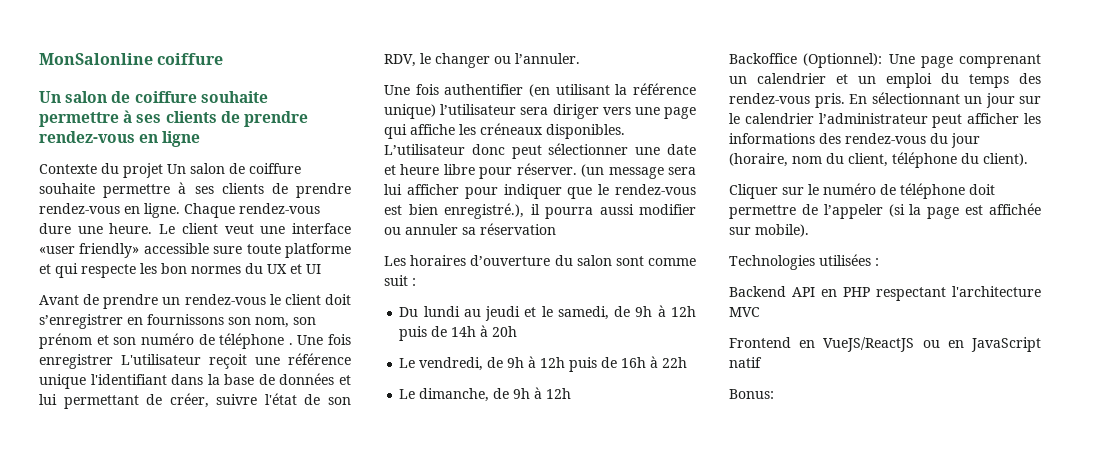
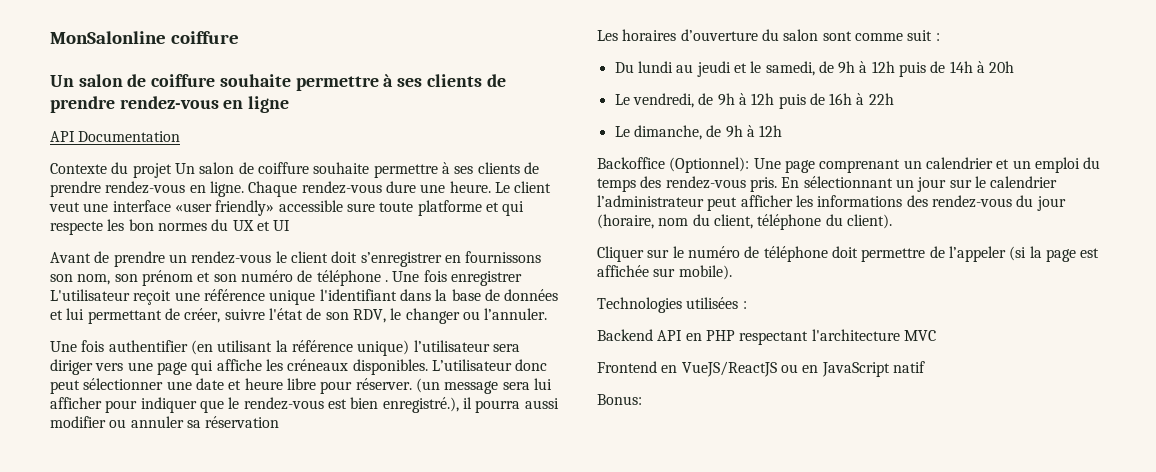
(201, 139) none -> [50,131,181,142] // API Documentation

